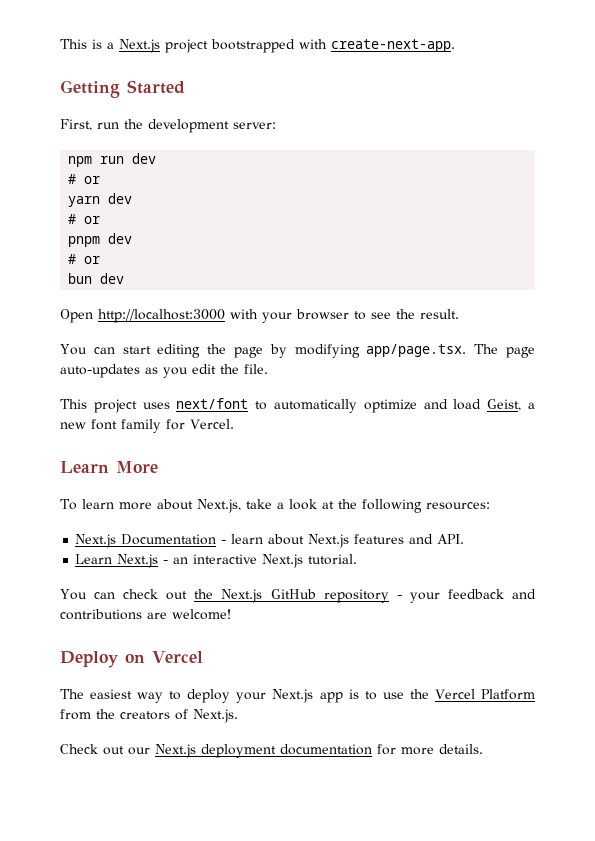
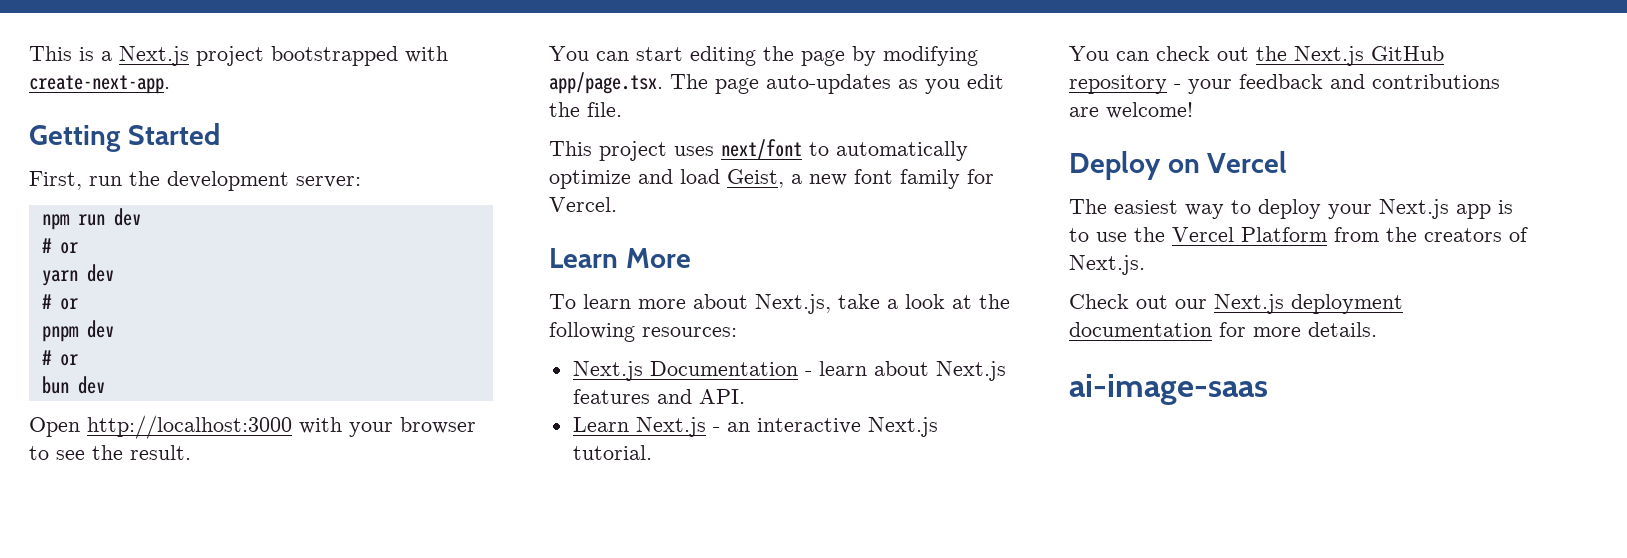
(483, 749) none -> [1069,374,1268,405] // ai-image-saas

